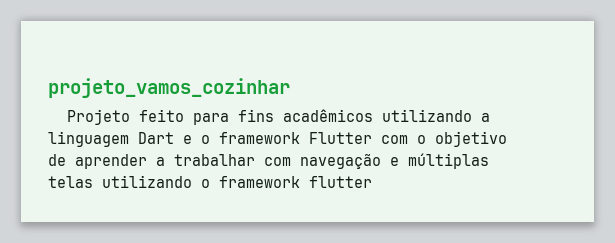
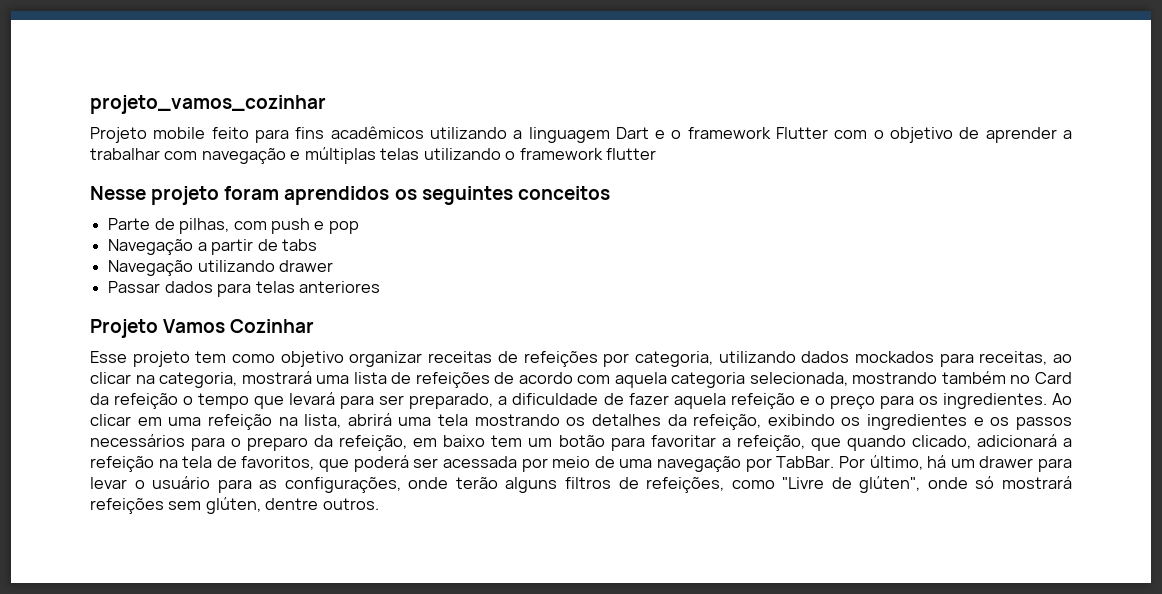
(131, 117) none -> [153,127,206,139] mobile
(372, 182) none -> [90,186,610,205] [108,218,359,234] [108,239,317,255] [108,260,334,276] [108,281,380,297] [90,319,315,338] [90,351,1072,367] [90,371,1072,388] [90,392,1072,409] [90,413,1073,430] [90,434,1073,451] [90,455,1072,472] [90,476,1072,493] [90,497,379,514] // Nesse projeto foram aprendidos os seguintes conceitos // Parte de pilhas, com push e pop // Navegação a partir de tabs // Navegação utilizando drawer // Passar dados para telas anteriores // Projeto Vamos Cozinhar // Esse projeto tem como objetivo organizar receitas de refeições por categoria, utilizando dados mockados para receitas, ao clicar na categoria, mostrará uma lista de refeições de acordo com aquela categoria selecionada, mostrando também no Card da refeição o tempo que levará para ser preparado, a dificuldade de fazer aquela refeição e o preço para os ingredientes. Ao clicar em uma refeição na lista, abrirá uma tela mostrando os detalhes da refeição, exibindo os ingredientes e os passos necessários para o preparo da refeição, em baixo tem um botão para favoritar a refeição, que quando clicado, adicionará a refeição na tela de favoritos, que poderá ser acessada por meio de uma navegação por TabBar. Por último, há um drawer para levar o usuário para as configurações, onde terão alguns filtros de refeições, como "Livre de glúten", onde só mostrará refeições sem glúten, dentre outros.

